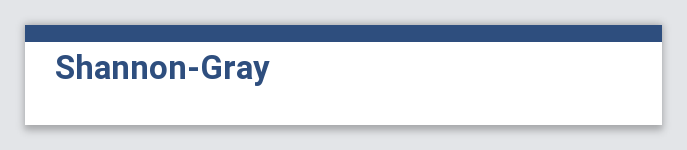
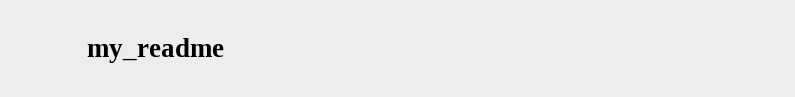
[55,54,270,86] Shannon-Gray -> [87,38,224,63] my_readme

